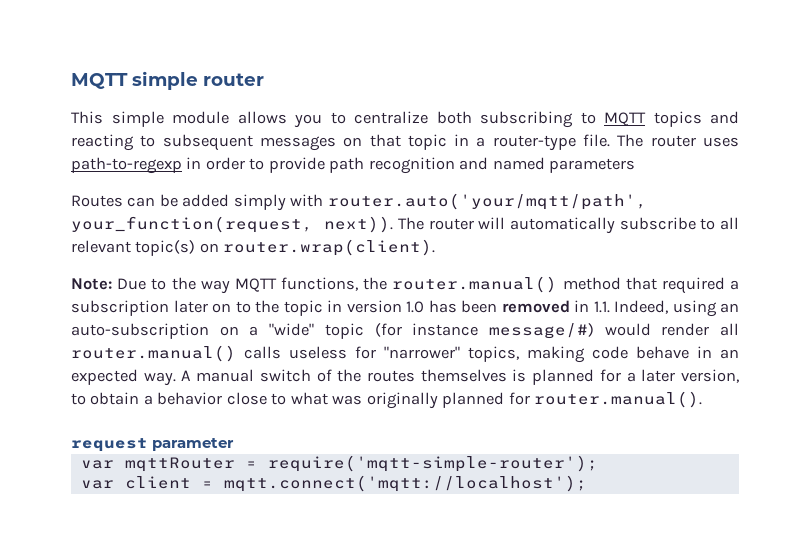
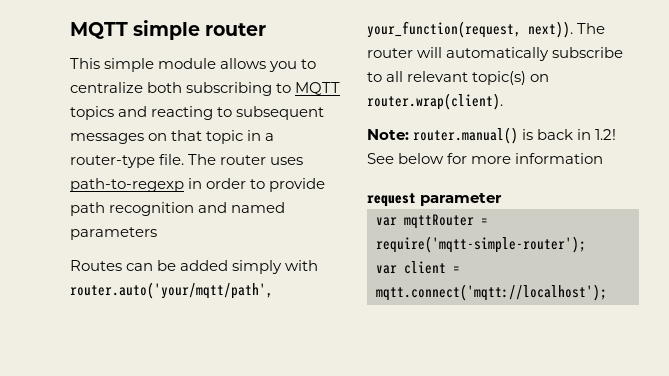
[117,276,739,294] [71,300,739,317] [71,323,740,339] [71,345,739,363] [71,369,739,386] [71,391,703,409] Due to the way MQTT functions, the router.manual() method that required a subscription later on to the topic in version 1.0 has been removed in 1.1. Indeed, using an auto-subscription on a "wide" topic (for instance message/#) would render all router.manual() calls useless for "narrower" topics, making code behave in an expected way. A manual switch of the routes themselves is planned for a later version, to obtain a behavior close to what was originally planned for router.manual(). -> [413,127,617,144] [367,153,604,164] router.manual() is back in 1.2! See below for more information

